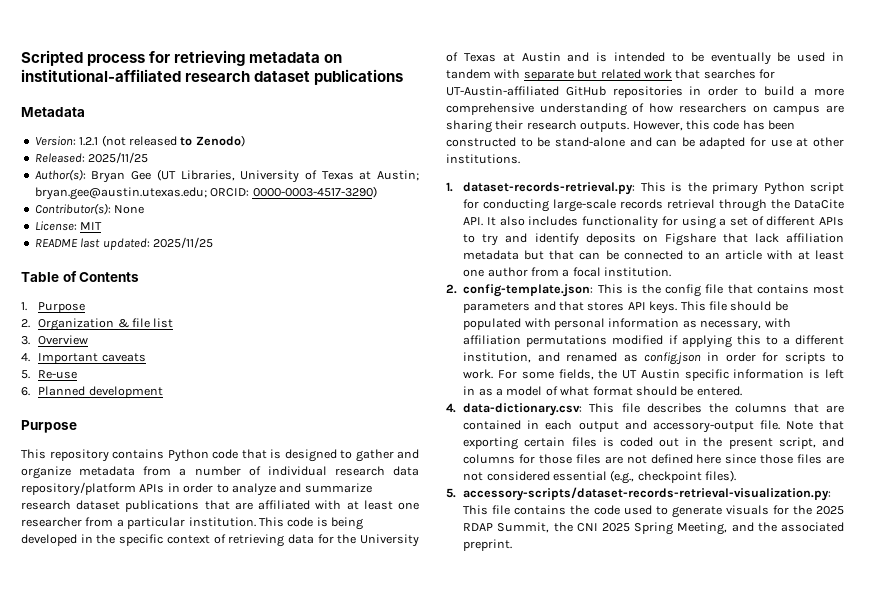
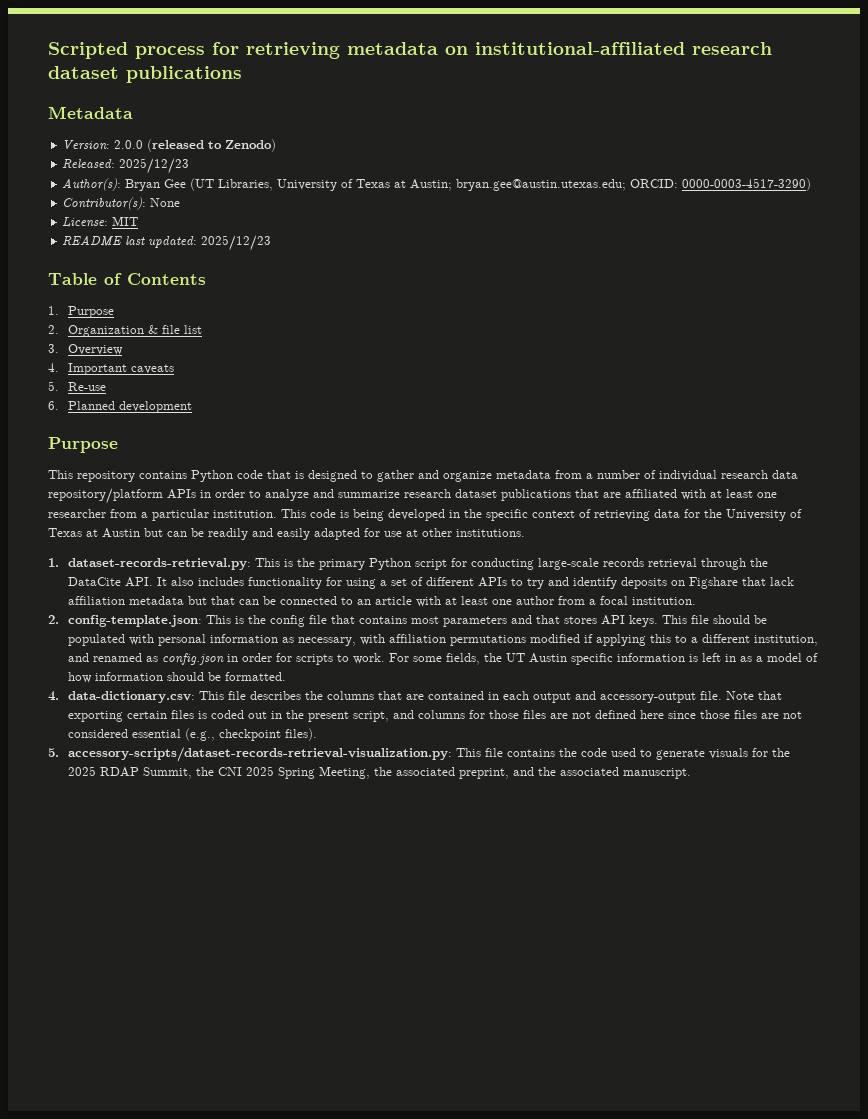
[79,135,177,147] 1.2.1 (not released -> [114,139,205,152] 2.0.0 (released
[88,152,149,163] 2025/11/25 -> [119,158,190,174] 2025/12/23
[152,237,213,248] 2025/11/25 -> [201,235,272,251] 2025/12/23
[567,52,844,65] [446,69,775,81] [446,86,844,98] [446,103,844,116] [446,120,795,133] [446,137,695,147] and is intended to be eventually be used in tandem with separate but related work that searches for UT-Austin-affiliated GitHub repositories in order to build a more comprehensive understanding of how researchers on campus are sharing their research outputs. However, this code has been constructed to be stand-alone and can be -> [144,528,310,540] but can be readily and easily
[560,386,742,396] what format should be entered. -> [68,672,287,683] how information should be formatted.
(728, 528) none -> [374,767,510,779] the associated preprint,
[463,539,513,551] preprint. -> [623,768,692,779] manuscript.

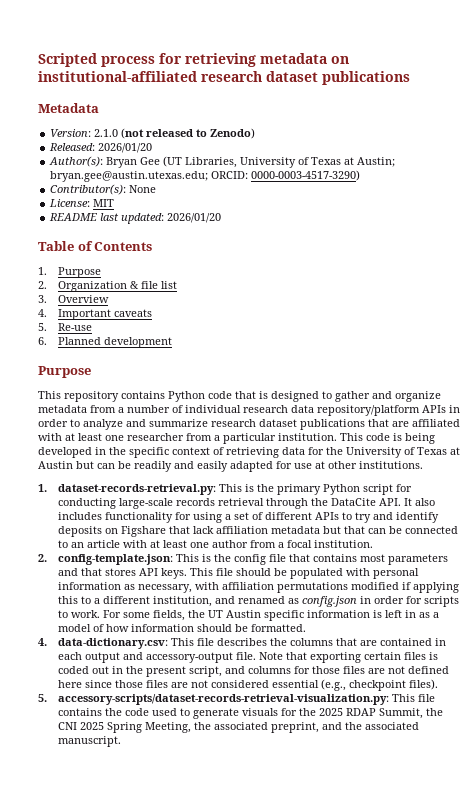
[114,139,205,152] 2.0.0 (released -> [94,128,194,139] 2.1.0 (not released
[119,158,190,174] 2025/12/23 -> [98,143,153,153] 2026/01/20
[201,235,272,251] 2025/12/23 -> [167,213,222,223] 2026/01/20

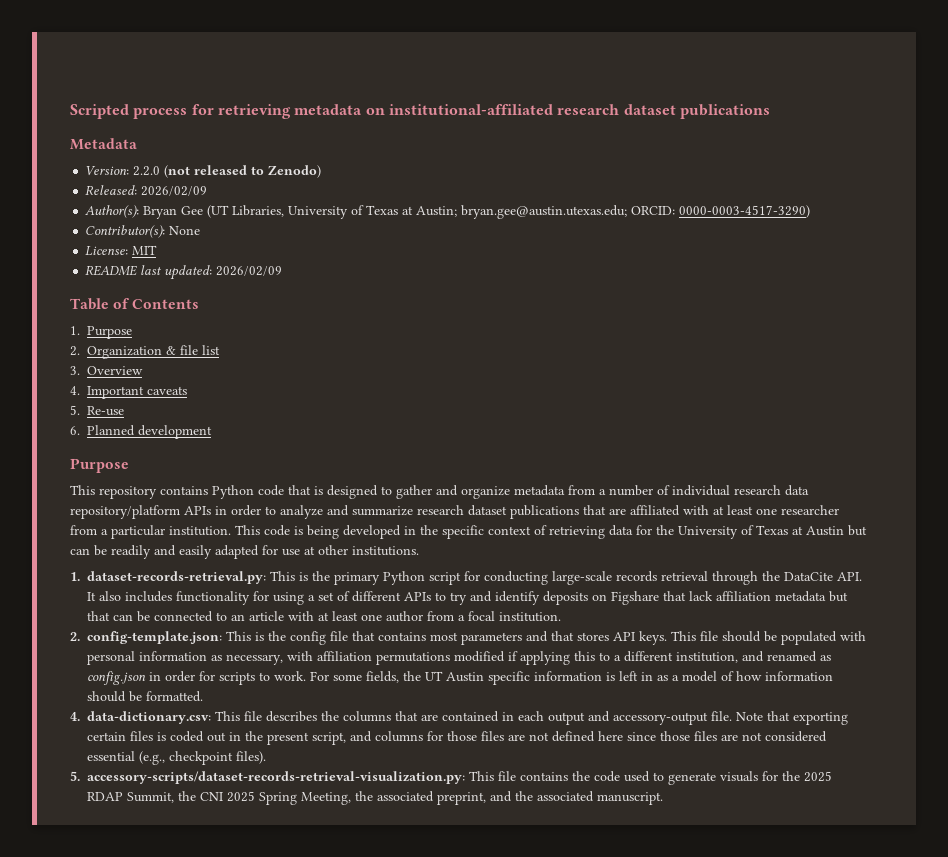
[94,129,119,137] 2.1.0 -> [133,166,161,176] 2.2.0
[98,143,153,153] 2026/01/20 -> [141,186,208,196] 2026/02/09
[167,213,222,223] 2026/01/20 -> [216,266,283,276] 2026/02/09

